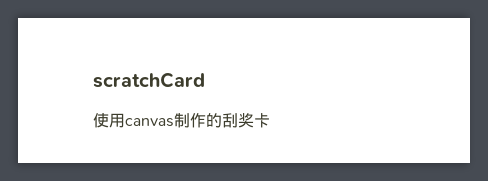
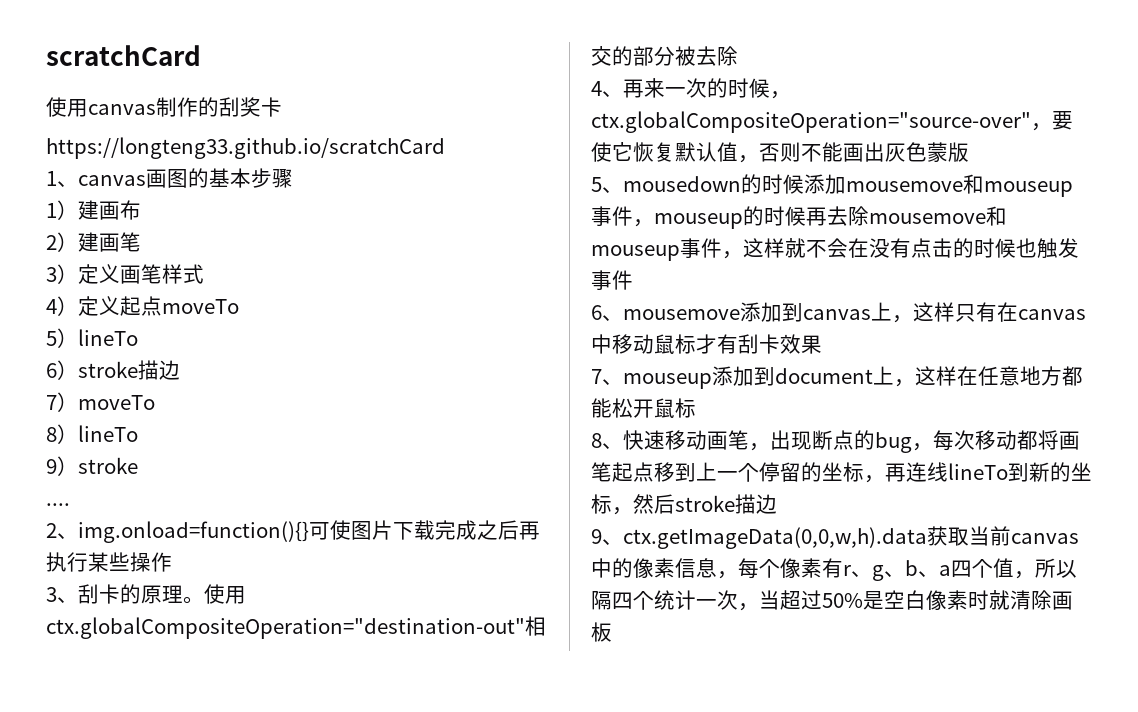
(270, 120) none -> [46,137,445,159] [46,168,293,188] [46,200,141,220] [46,232,141,252] [46,264,204,284] [46,296,239,316] [46,328,138,348] [46,360,180,380] [46,392,155,412] [46,424,138,444] [46,456,138,476] [46,503,70,506] [46,520,540,543] [46,552,172,572] [46,584,246,604] [46,616,546,639] [591,46,738,66] [591,78,791,99] [591,111,1073,133] [591,142,969,163] [591,174,1073,197] [591,206,1007,229] [591,238,1079,261] [591,270,633,290] [591,302,1086,323] [591,334,822,354] [591,366,1083,389] [591,398,696,418] [591,430,1080,453] [591,462,1092,483] [591,494,777,515] [591,526,1079,549] [591,558,1077,581] [591,590,1073,611] [591,622,612,642] // https://longteng33.github.io/scratchCard // 1、canvas画图的基本步骤 // 1）建画布 // 2）建画笔 // 3）定义画笔样式 // 4）定义起点moveTo // 5）lineTo // 6）stroke描边 // 7）moveTo // 8）lineTo // 9）stroke // .... // 2、img.onload=function(){}可使图片下载完成之后再执行某些操作 // 3、刮卡的原理。使用ctx.globalCompositeOperation="destination-out"相交的部分被去除 // 4、再来一次的时候，ctx.globalCompositeOperation="source-over"，要使它恢复默认值，否则不能画出灰色蒙版 // 5、mousedown的时候添加mousemove和mouseup事件，mouseup的时候再去除mousemove和mouseup事件，这样就不会在没有点击的时候也触发事件 // 6、mousemove添加到canvas上，这样只有在canvas中移动鼠标才有刮卡效果 // 7、mouseup添加到document上，这样在任意地方都能松开鼠标 // 8、快速移动画笔，出现断点的bug，每次移动都将画笔起点移到上一个停留的坐标，再连线lineTo到新的坐标，然后stroke描边 // 9、ctx.getImageData(0,0,w,h).data获取当前canvas中的像素信息，每个像素有r、g、b、a四个值，所以隔四个统计一次，当超过50%是空白像素时就清除画板

